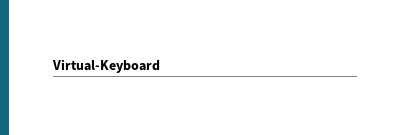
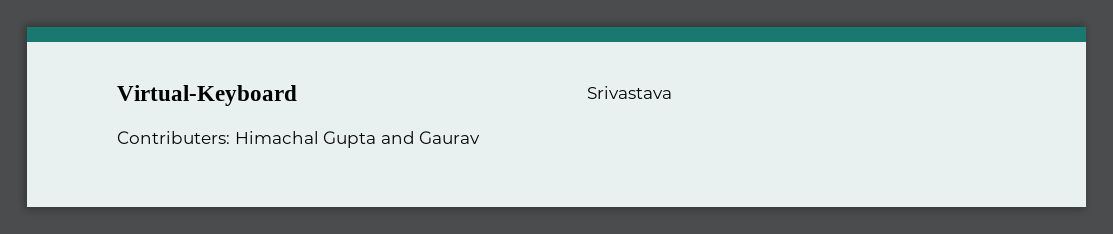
(160, 66) none -> [117,131,481,148] [587,86,672,99] // Contributers: Himachal Gupta and Gaurav Srivastava

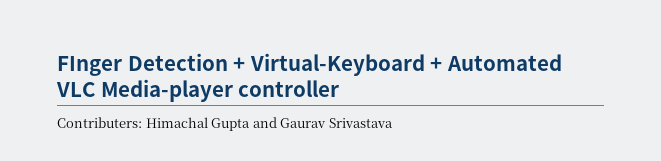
[117,85,297,106] Virtual-Keyboard -> [57,53,562,76] [56,79,340,102] FInger Detection + Virtual-Keyboard + Automated VLC Media-player controller

